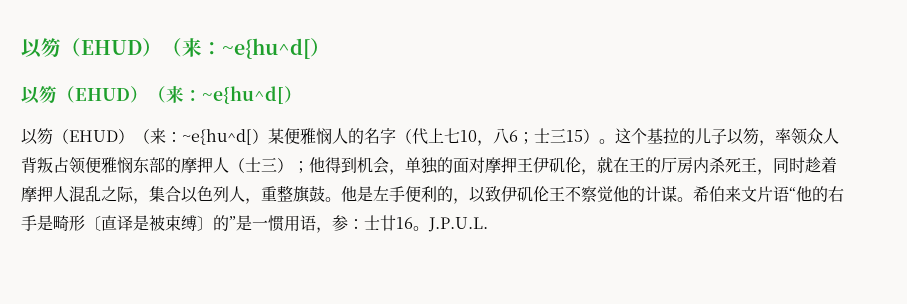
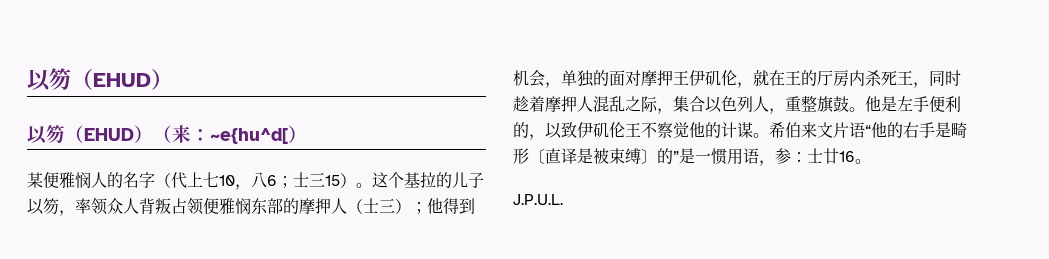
[21,38,330,59] [21,86,302,104] [21,128,268,145] 以笏（EHUD）（来：~e{hu^d[） // 以笏（EHUD）（来：~e{hu^d[） // 以笏（EHUD）（来：~e{hu^d[） -> [27,68,173,91] [27,125,307,144] 以笏（EHUD） // 以笏（EHUD）（来：~e{hu^d[） //
(429, 228) none -> (871, 161) //

